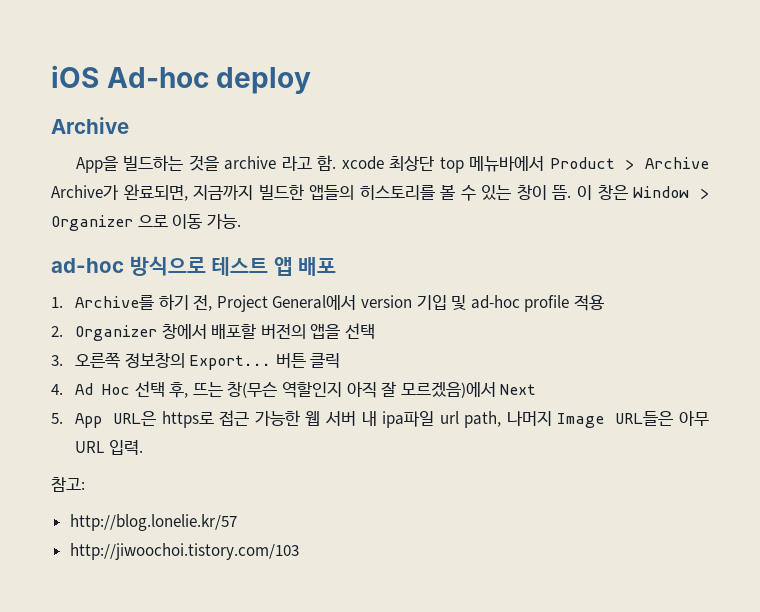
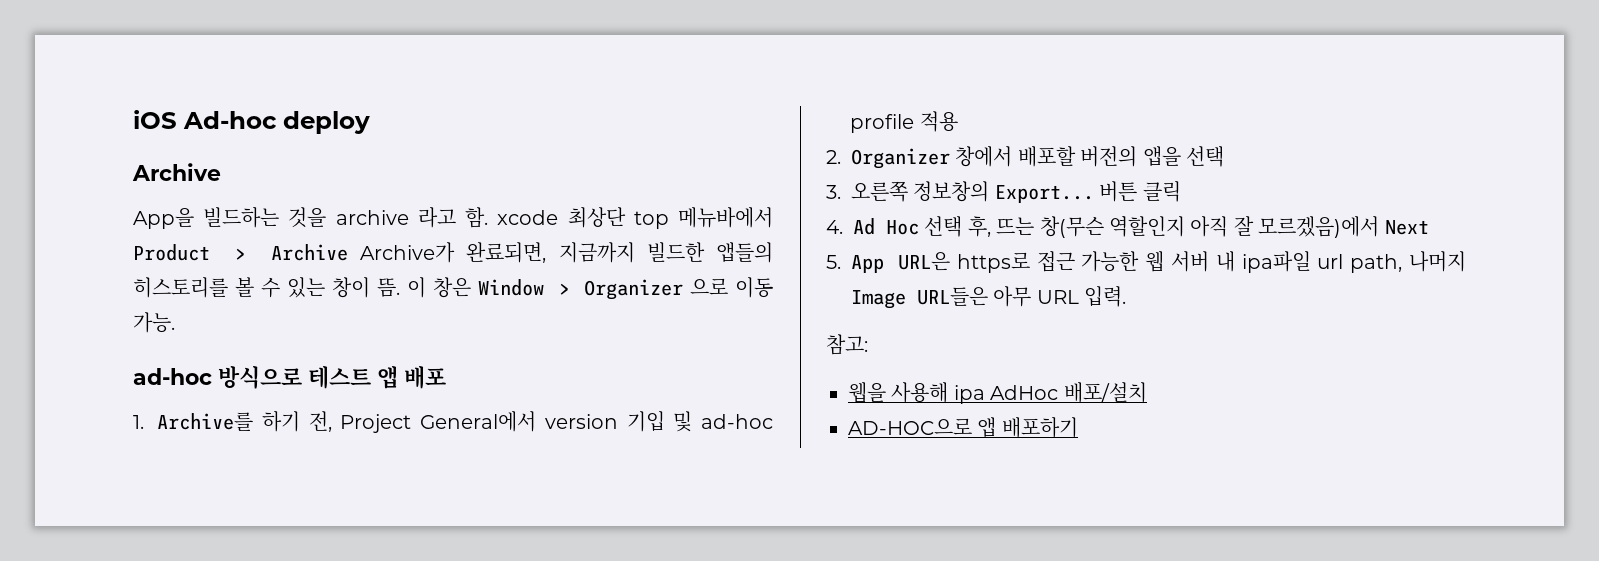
[69,514,237,531] [69,543,299,560] http://blog.lonelie.kr/57 // http://jiwoochoi.tistory.com/103 -> [848,382,1147,404] [848,417,1078,438] 웹을 사용해 ipa AdHoc 배포/설치 // AD-HOC으로 앱 배포하기

